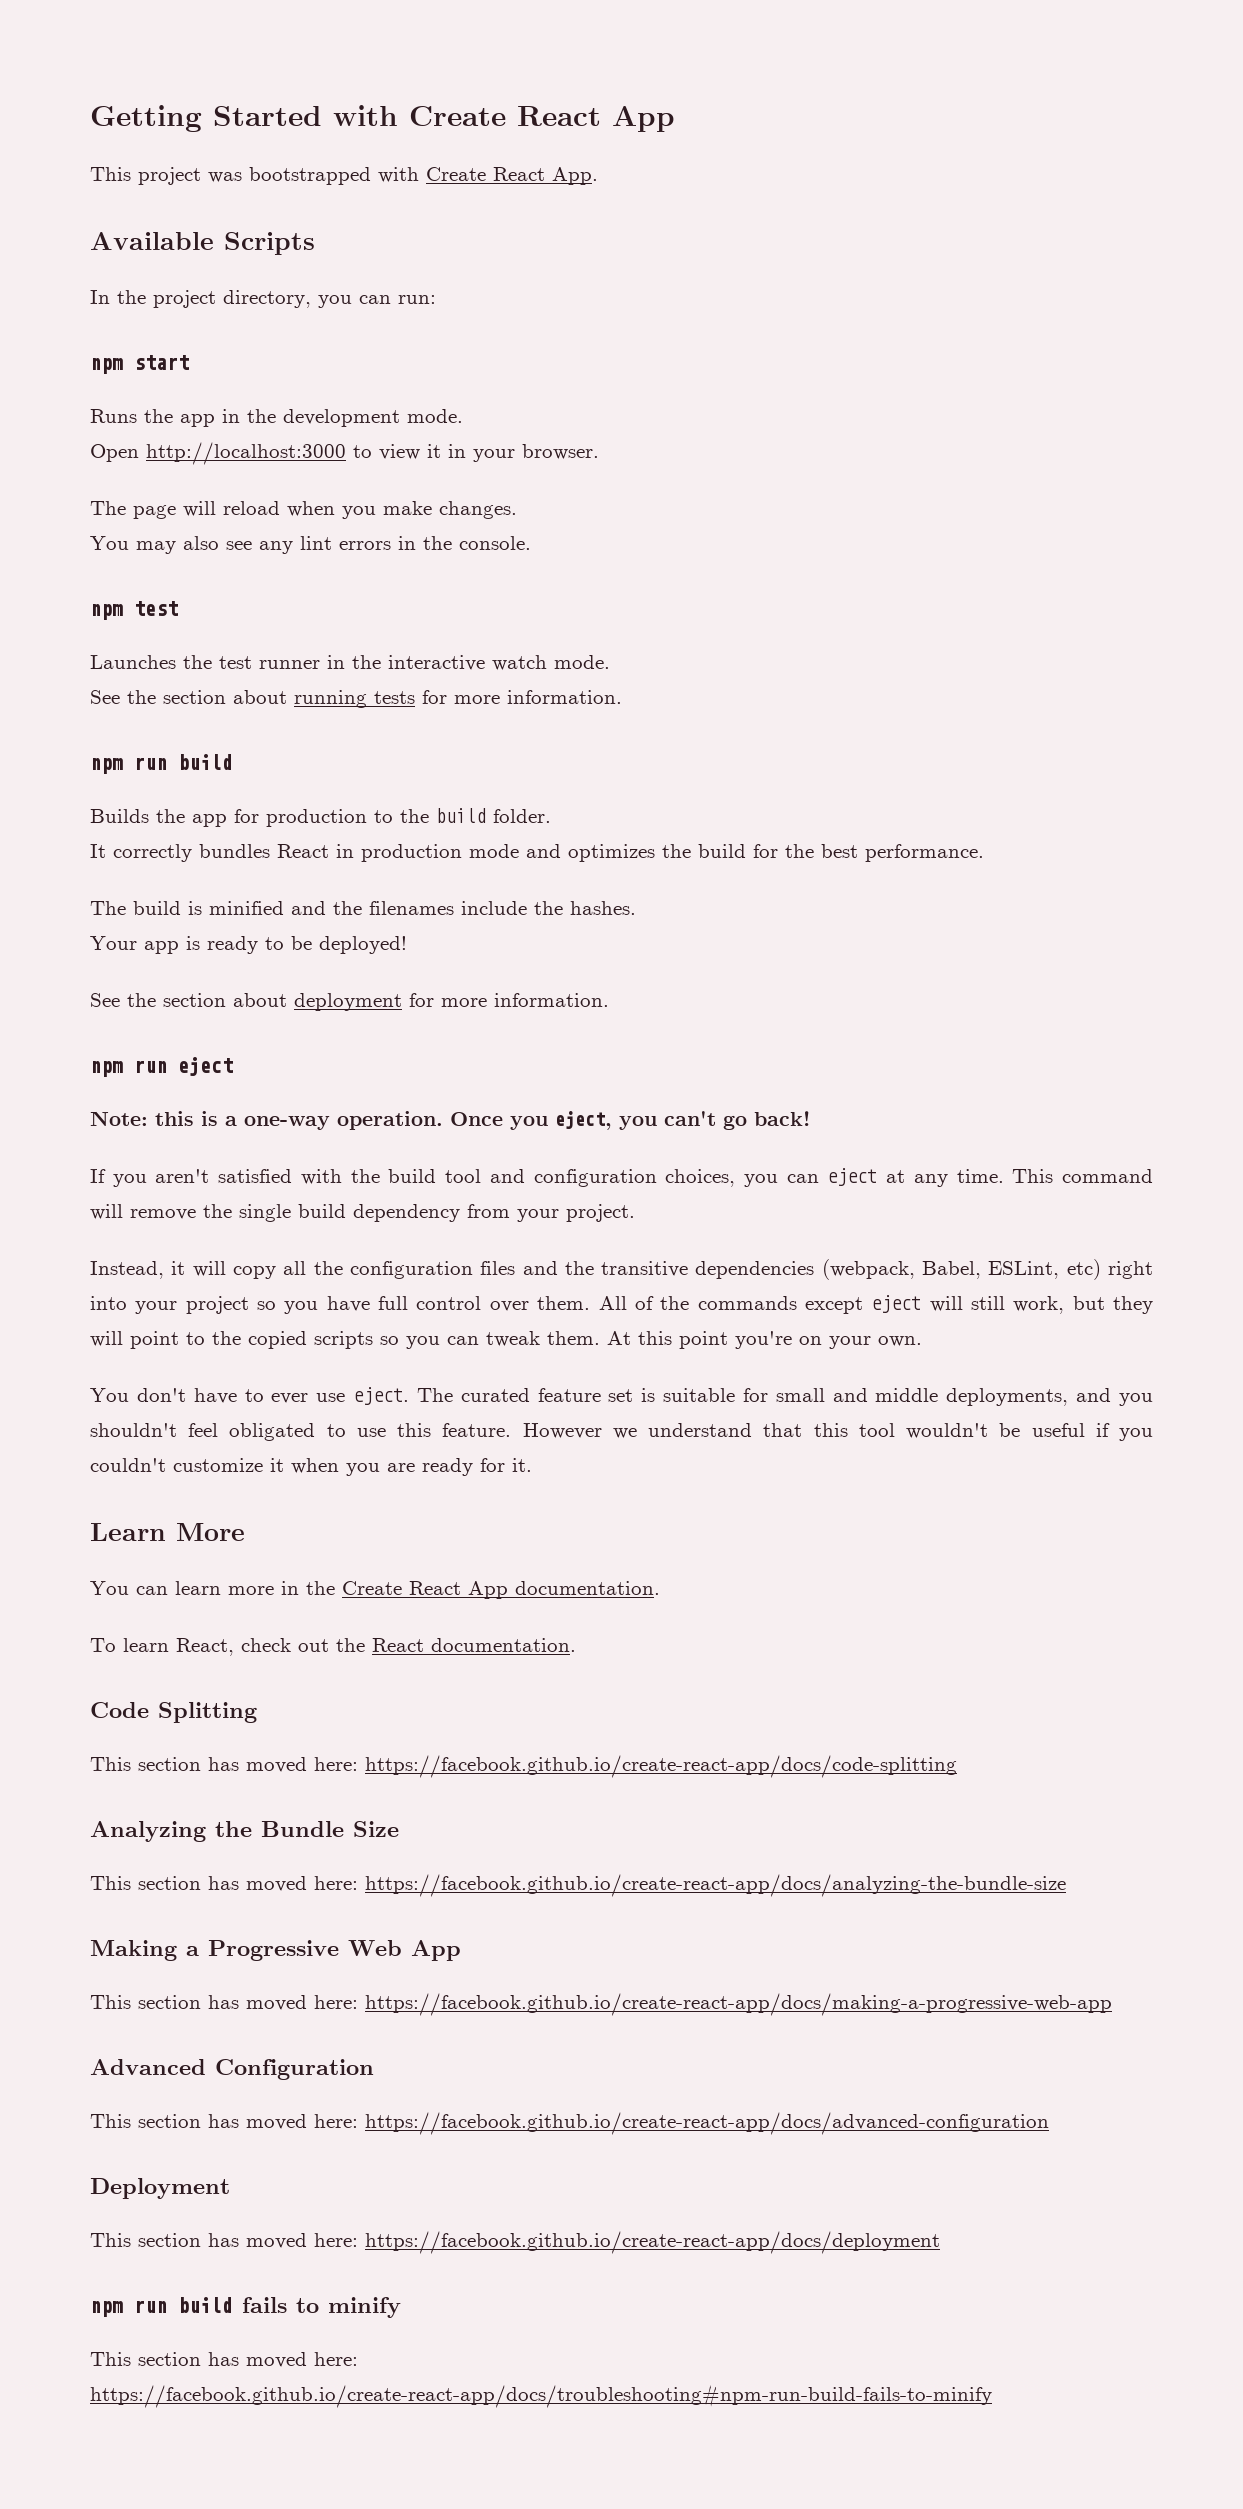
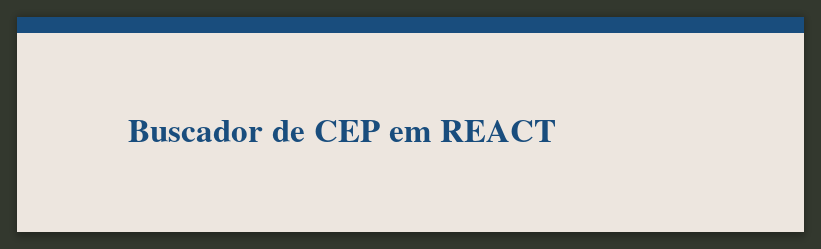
[90,105,675,132] [90,167,598,185] [90,232,315,255] [90,290,436,308] [90,355,189,374] [90,409,463,427] [90,442,599,465] [90,501,517,519] [90,536,531,554] [90,601,178,620] [90,655,610,671] [90,690,622,708] [90,754,233,774] [90,808,551,827] [90,844,984,862] [90,901,636,915] [90,936,407,954] [90,993,609,1011] [90,1057,233,1077] [90,1111,810,1130] [90,1168,1153,1187] [90,1204,635,1222] [90,1259,1153,1280] [90,1295,1154,1314] [90,1331,922,1349] [90,1387,1154,1406] [90,1423,1154,1441] [90,1458,532,1476] [90,1523,245,1541] [90,1581,660,1599] [90,1638,576,1656] [90,1702,257,1723] [90,1755,957,1778] [90,1821,399,1842] [90,1874,1066,1897] [90,1940,461,1961] [90,1993,1112,2016] [90,2059,374,2080] [90,2112,1049,2135] [90,2178,230,2199] [90,2231,940,2254] [90,2297,401,2318] [90,2352,358,2368] [90,2384,992,2408] Getting Started with Create React App // This project was bootstrapped with Create React App. // Available Scripts // In the project directory, you can run: // npm start // Runs the app in the development mode. // Open http://localhost:3000 to view it in your browser. // The page will reload when you make changes. // You may also see any lint errors in the console. // npm test // Launches the test runner in the interactive watch mode. // See the section about running tests for more information. // npm run build // Builds the app for production to the build folder. // It correctly bundles React in production mode and optimizes the build for the best performance. // The build is minified and the filenames include the hashes. // Your app is ready to be deployed! // See the section about deployment for more information. // npm run eject // Note: this is a one-way operation. Once you eject, you can't go back! // If you aren't satisfied with the build tool and configuration choices, you can eject at any time. This command will remove the single build dependency from your project. // Instead, it will copy all the configuration files and the transitive dependencies (webpack, Babel, ESLint, etc) right into your project so you have full control over them. All of the commands except eject will still work, but they will point to the copied scripts so you can tweak them. At this point you're on your own. // You don't have to ever use eject. The curated feature set is suitable for small and middle deployments, and you shouldn't feel obligated to use this feature. However we understand that this tool wouldn't be useful if you couldn't customize it when you are ready for it. // Learn More // You can learn more in the Create React App documentation. // To learn React, check out the React documentation. // Code Splitting // This section has moved here: https://facebook.github.io/create-react-app/docs/code-splitting // Analyzing the Bundle Size // This section has moved here: https://facebook.github.io/create-react-app/docs/analyzing-the-bundle-size // Making a Progressive Web App // This section has moved here: https://facebook.github.io/create-react-app/docs/making-a-progressive-web-app // Advanced Configuration // This section has moved here: https://facebook.github.io/create-react-app/docs/advanced-configuration // Deployment // This section has moved here: https://facebook.github.io/create-react-app/docs/deployment // npm run build fails to minify // This section has moved here: https://facebook.github.io/create-react-app/docs/troubleshooting#npm-run-build-fails-to-minify -> [128,120,556,142] Buscador de CEP em REACT

